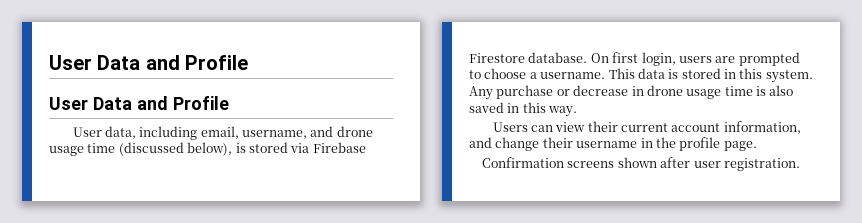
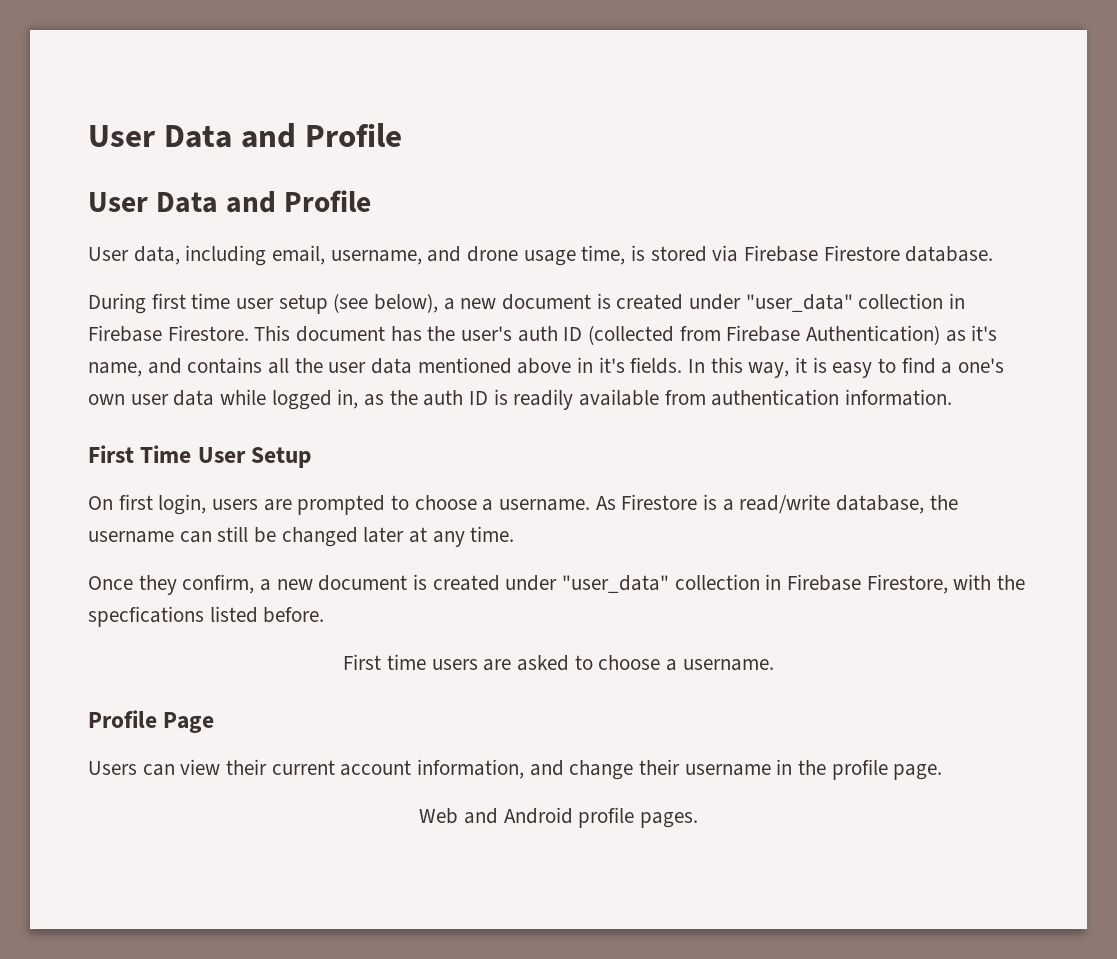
[87,142,233,156] time (discussed below), -> [581,245,626,265] time,
(588, 57) none -> [88,293,966,314] [88,325,998,345] [88,357,1005,378] [88,389,953,410] [88,445,312,468] // During first time user setup (see below), a new document is created under "user_data" collection in Firebase Firestore. This document has the user's auth ID (collected from Firebase Authentication) as it's name, and contains all the user data mentioned above in it's fields. In this way, it is easy to find a one's own user data while logged in, as the auth ID is readily available from authentication information. // First Time User Setup //
[608,68,813,83] [469,85,794,100] [469,102,578,117] This data is stored in this system. Any purchase or decrease in drone usage time is also saved in this way. -> [595,494,958,514] [88,526,515,547] [88,574,1026,595] [88,606,325,627] [343,654,774,671] [88,710,215,733] As Firestore is a read/write database, the username can still be changed later at any time. // Once they confirm, a new document is created under "user_data" collection in Firebase Firestore, with the specfications listed before. // First time users are asked to choose a username. // Profile Page
[482,157,800,171] Confirmation screens shown after user registration. -> [419,807,698,828] Web and Android profile pages.

